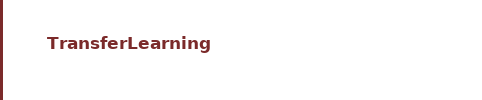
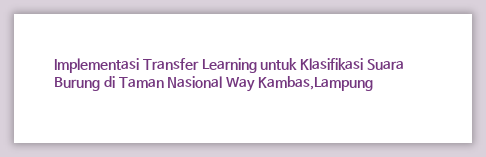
[47,36,211,53] TransferLearning -> [54,58,404,73] [54,76,373,92] Implementasi Transfer Learning untuk Klasifikasi Suara Burung di Taman Nasional Way Kambas,Lampung

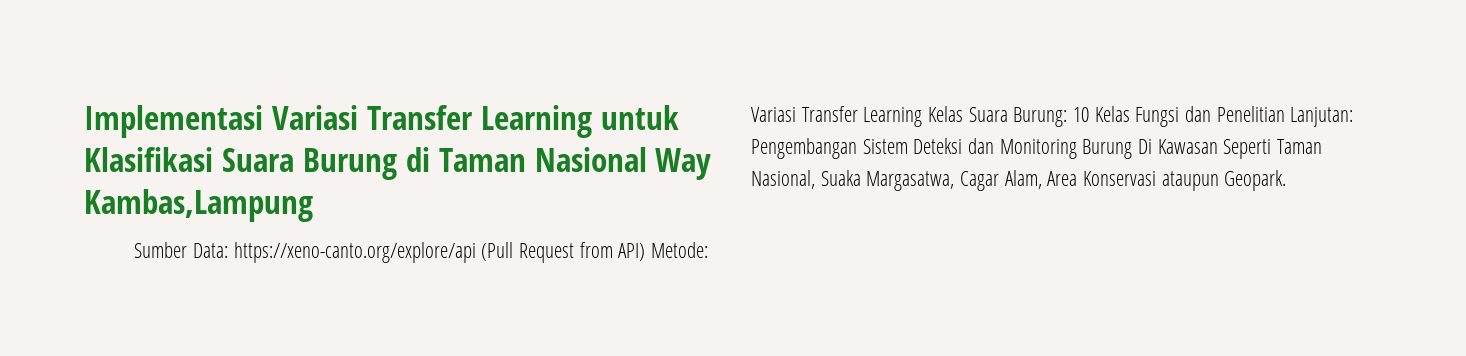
(139, 65) none -> [271,105,358,130] Variasi
(373, 83) none -> [134,242,708,263] [751,106,1354,127] [751,138,1323,159] [751,170,1287,191] // Sumber Data: https://xeno-canto.org/explore/api (Pull Request from API) Metode: Variasi Transfer Learning Kelas Suara Burung: 10 Kelas Fungsi dan Penelitian Lanjutan: Pengembangan Sistem Deteksi dan Monitoring Burung Di Kawasan Seperti Taman Nasional, Suaka Margasatwa, Cagar Alam, Area Konservasi ataupun Geopark.

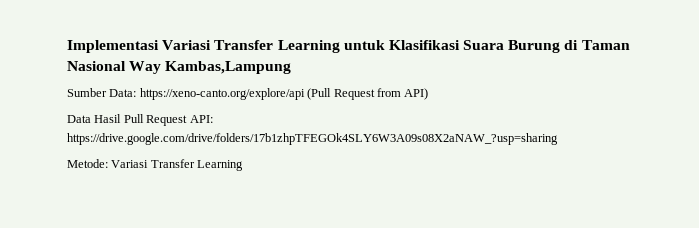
[650,242,708,258] [751,106,1354,127] [751,138,1323,159] [751,170,1287,191] Metode: Variasi Transfer Learning Kelas Suara Burung: 10 Kelas Fungsi dan Penelitian Lanjutan: Pengembangan Sistem Deteksi dan Monitoring Burung Di Kawasan Seperti Taman Nasional, Suaka Margasatwa, Cagar Alam, Area Konservasi ataupun Geopark. -> [67,114,213,126] [67,133,558,145] [67,159,244,171] // Data Hasil Pull Request API: https://drive.google.com/drive/folders/17b1zhpTFEGOk4SLY6W3A09s08X2aNAW_?usp=sharing // Metode: Variasi Transfer Learning

